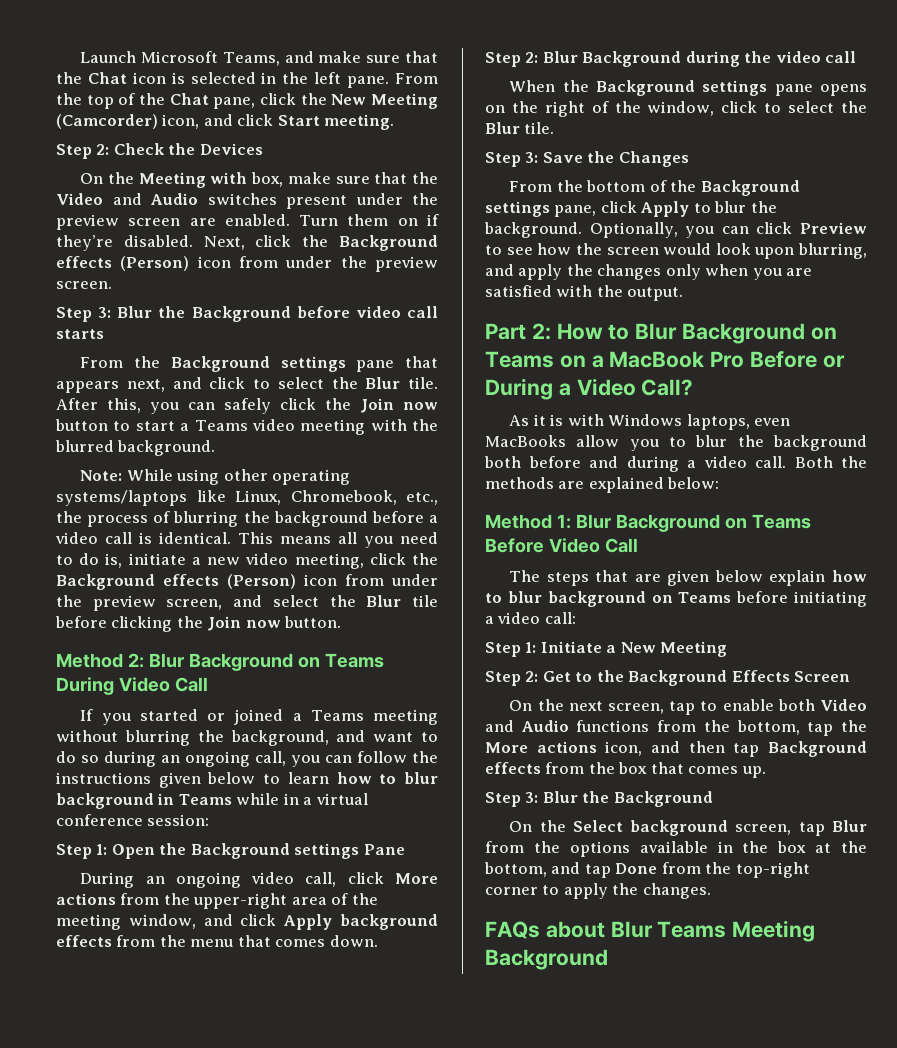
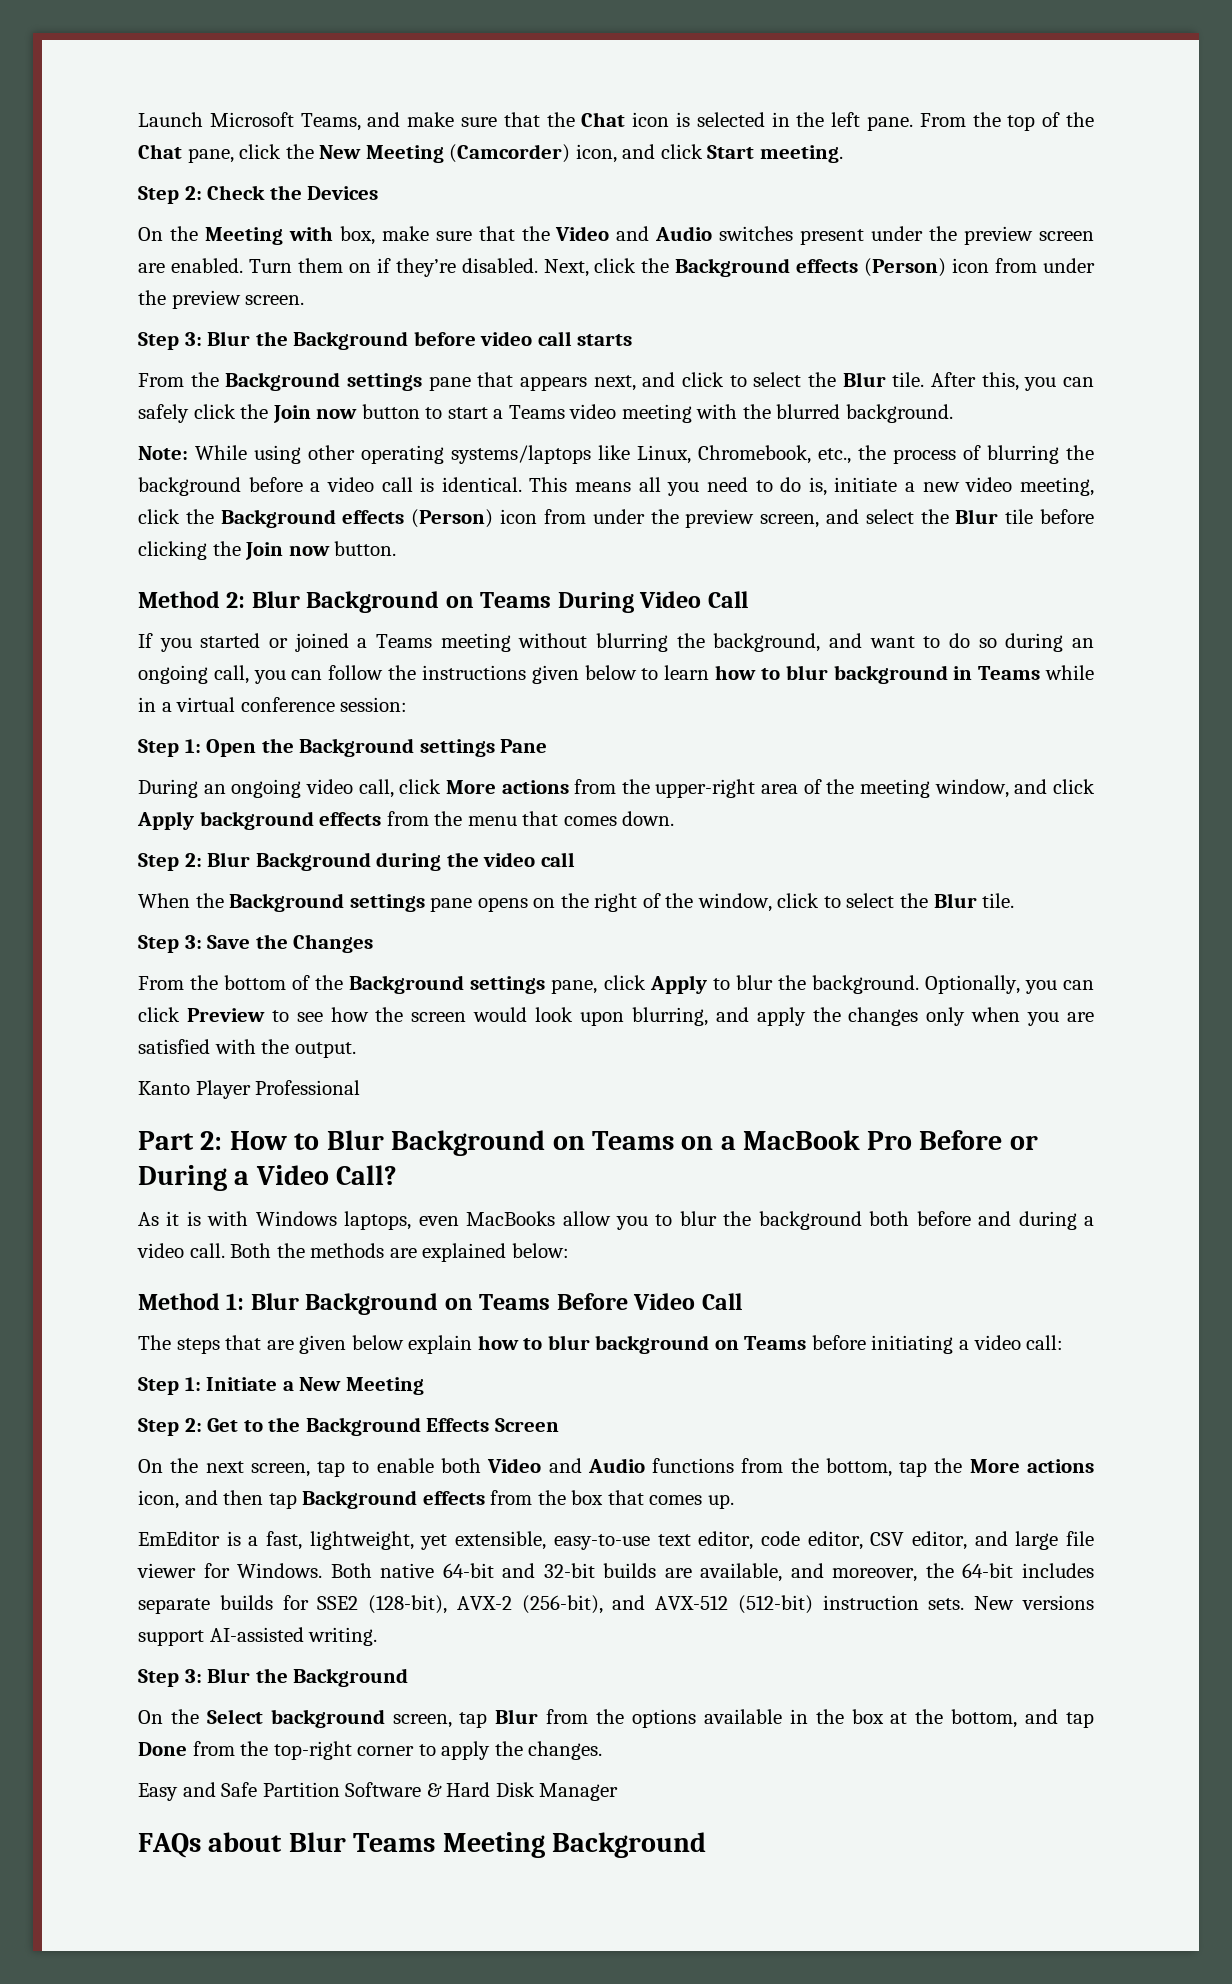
(684, 294) none -> [138,1080,361,1099] // Kanto Player Professional
(766, 772) none -> [138,1531,1094,1550] [137,1563,1094,1582] [138,1595,1095,1614] [138,1627,378,1646] // EmEditor is a fast, lightweight, yet extensible, easy-to-use text editor, code editor, CSV editor, and large file viewer for Windows. Both native 64-bit and 32-bit builds are available, and moreover, the 64-bit includes separate builds for SSE2 (128-bit), AVX-2 (256-bit), and AVX-512 (512-bit) instruction sets. New versions support AI-assisted writing.
(711, 891) none -> [138,1782,619,1801] // Easy and Safe Partition Software & Hard Disk Manager

